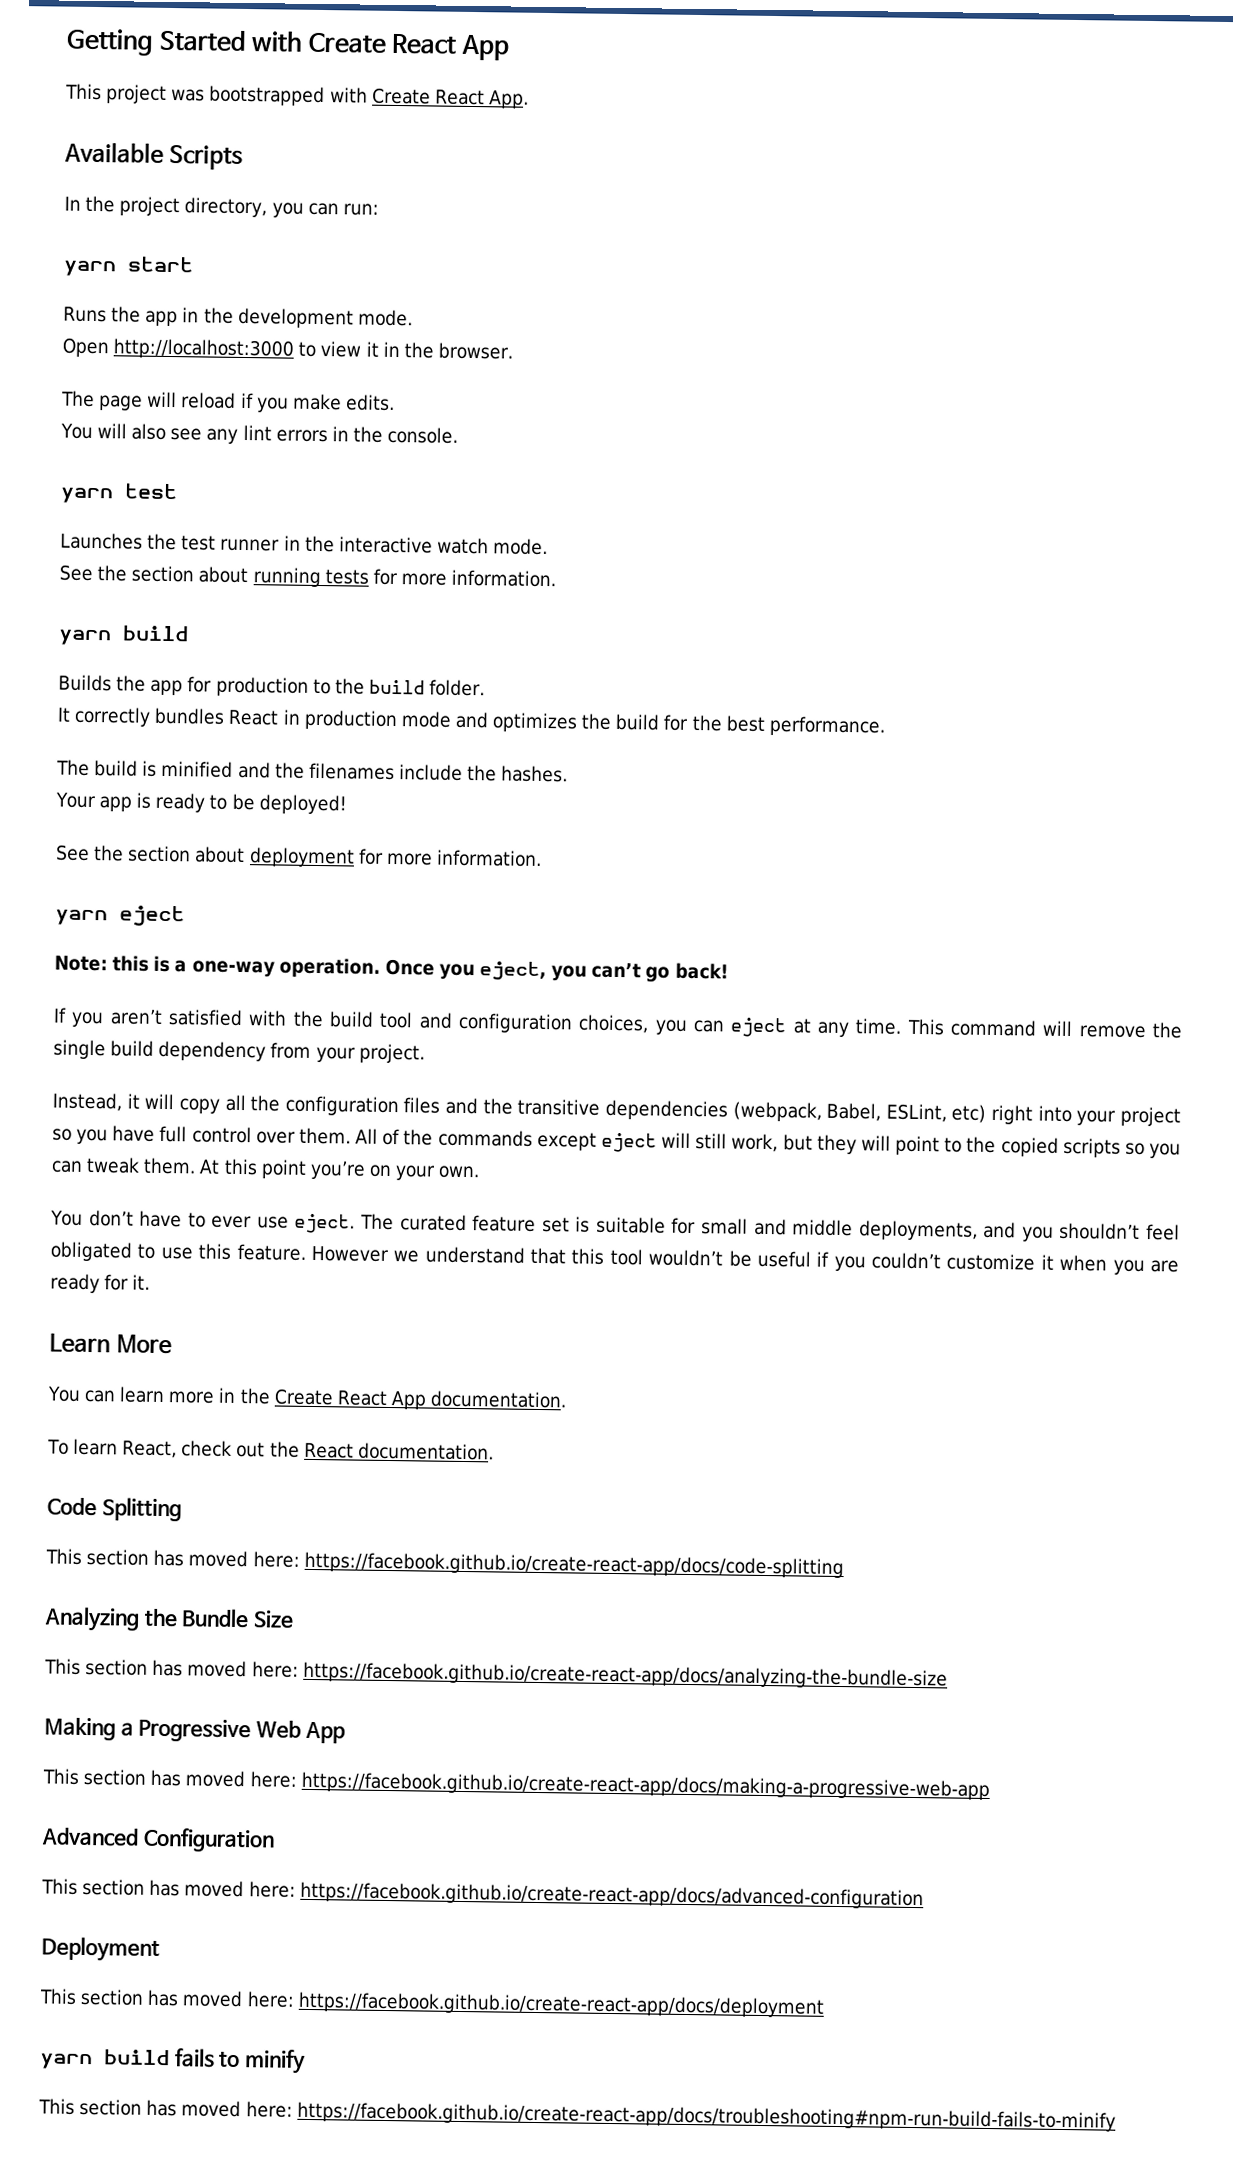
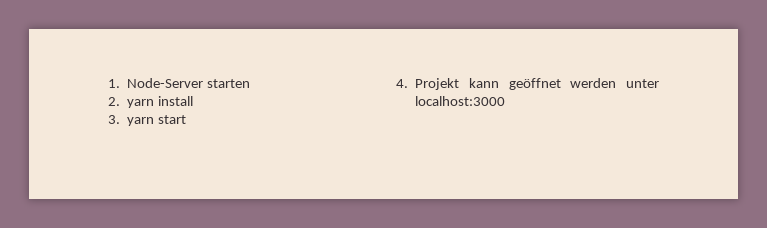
[66,28,510,61] [65,83,529,109] [64,141,244,170] [64,195,379,218] [63,256,194,277] [63,306,413,329] [62,337,513,360] [61,390,395,413] [60,423,459,444] [60,483,178,504] [60,532,549,556] [59,564,557,588] [58,625,189,646] [58,674,486,697] [57,706,885,737] [56,759,569,783] [55,792,347,815] [56,844,542,868] [55,905,185,927] [54,955,729,983] [53,1007,1183,1039] [53,1039,425,1064] [52,1092,1181,1127] [52,1125,1181,1159] [51,1156,480,1181] [50,1209,1180,1242] [50,1241,1180,1276] [50,1273,151,1294] [49,1333,173,1355] [47,1386,568,1410] [47,1438,494,1461] [47,1497,182,1522] [45,1548,844,1579] [44,1606,294,1632] [44,1658,948,1690] [44,1717,346,1744] [42,1768,990,1801] [41,1827,275,1853] [41,1878,924,1910] [41,1936,160,1963] [39,1988,824,2018] [39,2048,307,2074] [38,2098,1116,2132] Getting Started with Create React App // This project was bootstrapped with Create React App. // Available Scripts // In the project directory, you can run: // yarn start // Runs the app in the development mode. // Open http://localhost:3000 to view it in the browser. // The page will reload if you make edits. // You will also see any lint errors in the console. // yarn test // Launches the test runner in the interactive watch mode. // See the section about running tests for more information. // yarn build // Builds the app for production to the build folder. // It correctly bundles React in production mode and optimizes the build for the best performance. // The build is minified and the filenames include the hashes. // Your app is ready to be deployed! // See the section about deployment for more information. // yarn eject // Note: this is a one-way operation. Once you eject, you can’t go back! // If you aren’t satisfied with the build tool and configuration choices, you can eject at any time. This command will remove the single build dependency from your project. // Instead, it will copy all the configuration files and the transitive dependencies (webpack, Babel, ESLint, etc) right into your project so you have full control over them. All of the commands except eject will still work, but they will point to the copied scripts so you can tweak them. At this point you’re on your own. // You don’t have to ever use eject. The curated feature set is suitable for small and middle deployments, and you shouldn’t feel obligated to use this feature. However we understand that this tool wouldn’t be useful if you couldn’t customize it when you are ready for it. // Learn More // You can learn more in the Create React App documentation. // To learn React, check out the React documentation. // Code Splitting // This section has moved here: https://facebook.github.io/create-react-app/docs/code-splitting // Analyzing the Bundle Size // This section has moved here: https://facebook.github.io/create-react-app/docs/analyzing-the-bundle-size // Making a Progressive Web App // This section has moved here: https://facebook.github.io/create-react-app/docs/making-a-progressive-web-app // Advanced Configuration // This section has moved here: https://facebook.github.io/create-react-app/docs/advanced-configuration // Deployment // This section has moved here: https://facebook.github.io/create-react-app/docs/deployment // yarn build fails to minify // This section has moved here: https://facebook.github.io/create-react-app/docs/troubleshooting#npm-run-build-fails-to-minify -> [108,78,251,88] [108,96,194,108] [108,115,187,126] [396,78,659,90] [415,96,506,106] 1. Node-Server starten // 2. yarn install // 3. yarn start // 4. Projekt kann geöffnet werden unter localhost:3000

